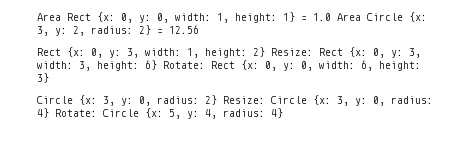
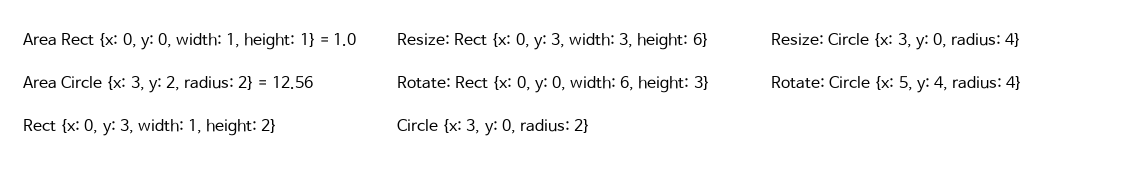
(331, 17) none -> (357, 39) //
(265, 52) none -> (278, 126) //
(157, 65) none -> (709, 40) //
(217, 100) none -> (591, 126) //
(49, 113) none -> (1022, 40) //

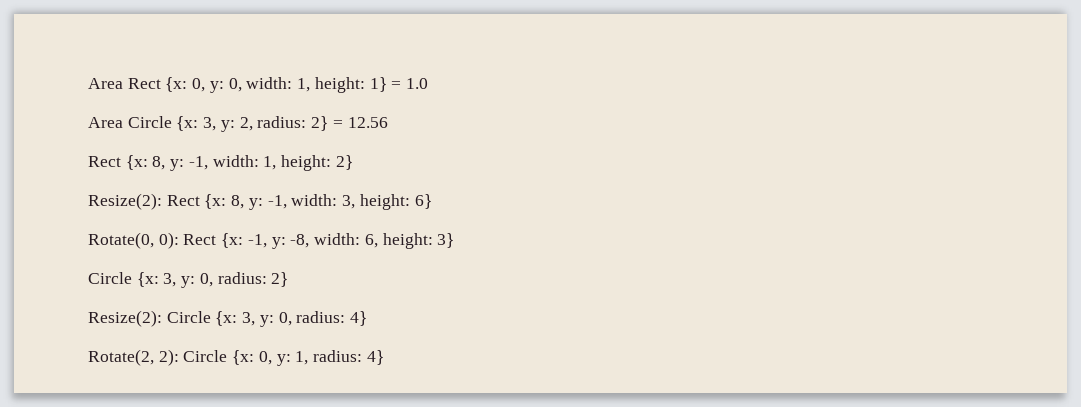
[84,119,134,136] 0, y: 3, -> [152,156,208,171] 8, y: -1,
[397,33,565,50] Resize: Rect {x: 0, y: 3, -> [88,193,287,210] Resize(2): Rect {x: 8, y: -1,
[397,76,566,93] Rotate: Rect {x: 0, y: 0, -> [88,232,310,249] Rotate(0, 0): Rect {x: -1, y: -8,
[771,33,824,45] Resize: -> [88,310,162,327] Resize(2):
[771,76,948,93] Rotate: Circle {x: 5, y: 4, -> [88,349,309,366] Rotate(2, 2): Circle {x: 0, y: 1,

